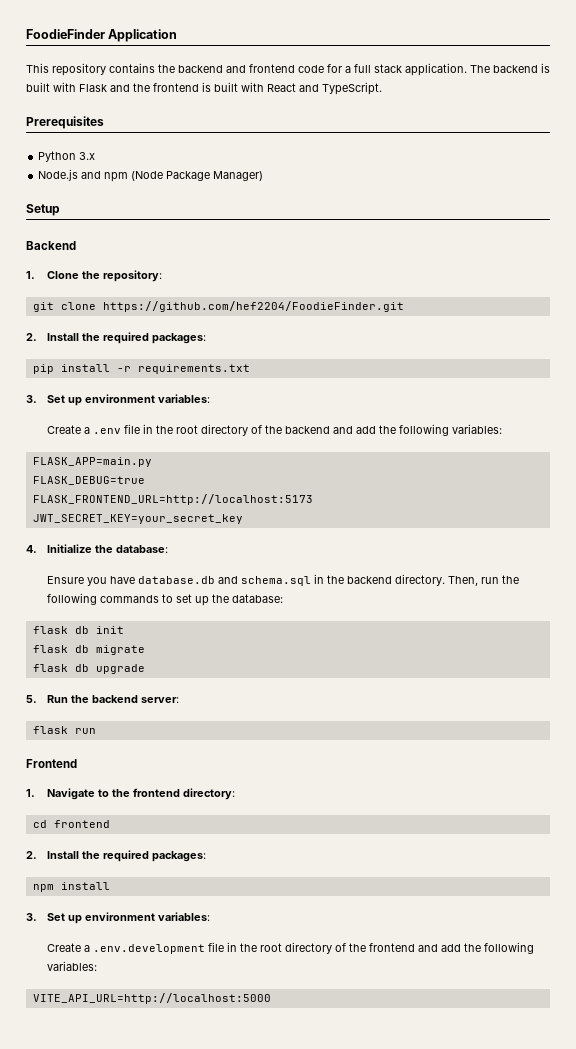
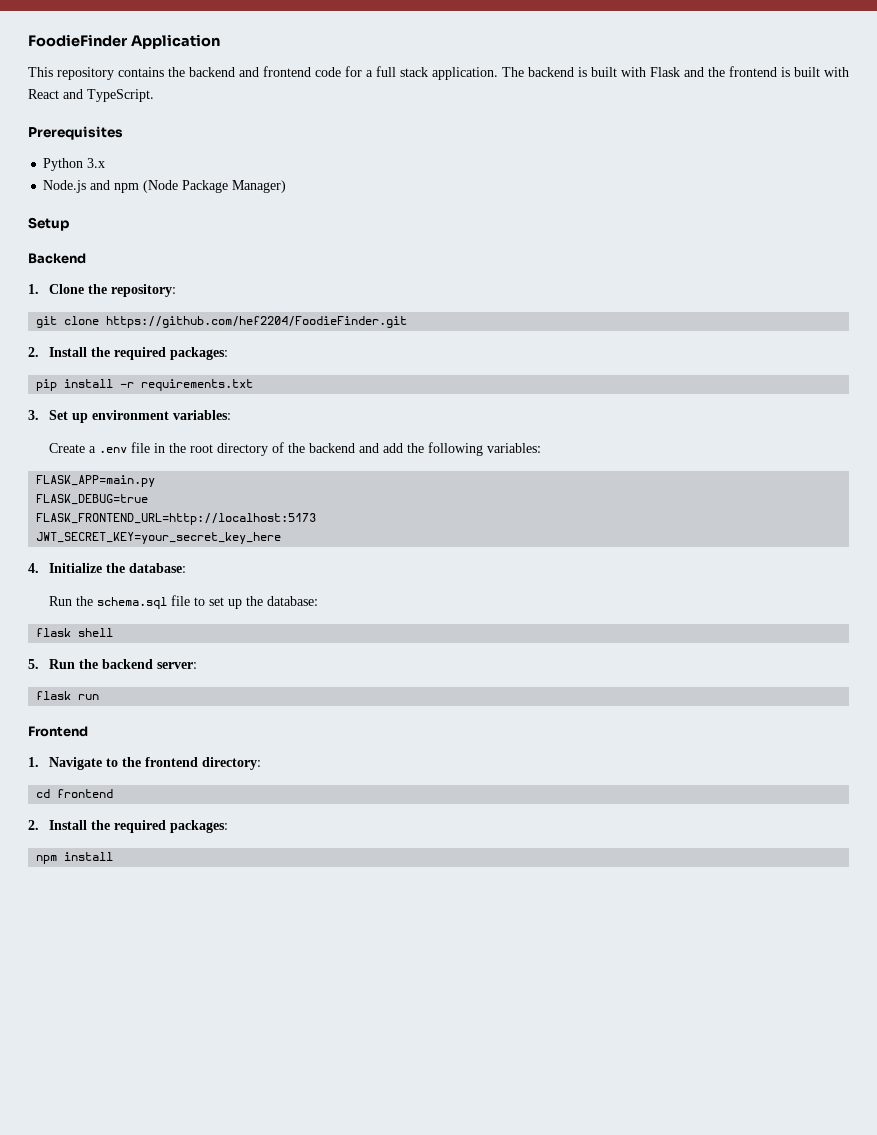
[32,514,243,524] JWT_SECRET_KEY=your_secret_key -> [36,532,282,544] JWT_SECRET_KEY=your_secret_key_here
[47,574,520,586] [47,593,160,605] Ensure you have database.db and schema.sql in the backend directory. Then, run the following commands -> [48,595,190,609] Run the schema.sql file
[74,626,124,634] [32,645,145,655] [32,664,145,674] db init // flask db migrate // flask db upgrade -> [78,628,114,637] shell
[26,912,211,924] [47,942,535,954] [47,961,98,971] [32,993,271,1004] // 3. Set up environment variables: // Create a .env.development file in the root directory of the frontend and add the following variables: // VITE_API_URL=http://localhost:5000 -> (114, 856) none

